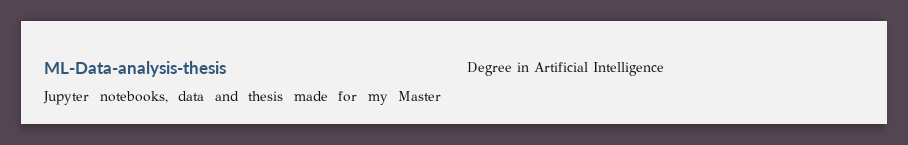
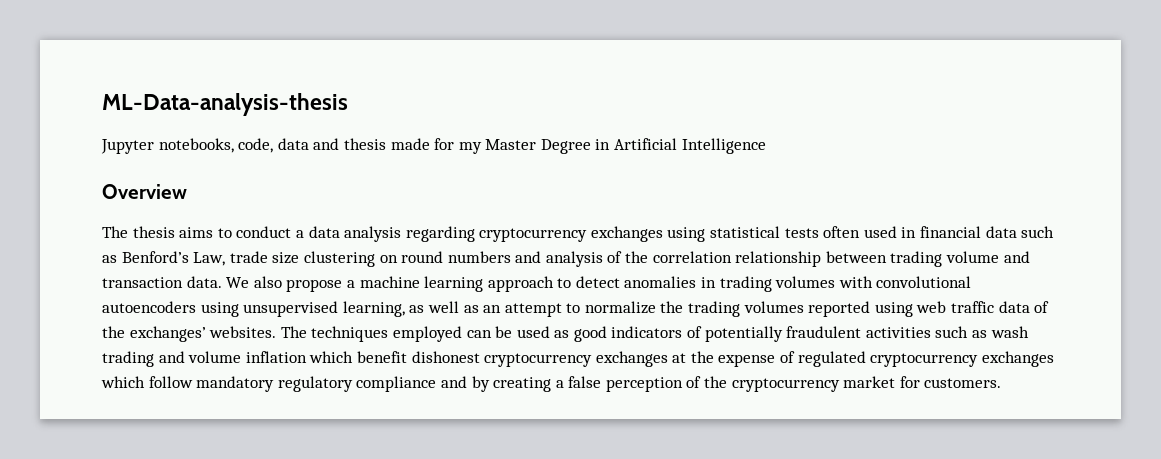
(168, 97) none -> [238,138,274,153] code,
(664, 69) none -> [102,184,187,199] [102,226,1055,242] [102,251,1030,267] [102,276,972,292] [102,301,1050,317] [102,326,1029,342] [102,351,1054,367] [101,376,1002,392] // Overview // The thesis aims to conduct a data analysis regarding cryptocurrency exchanges using statistical tests often used in financial data such as Benford’s Law, trade size clustering on round numbers and analysis of the correlation relationship between trading volume and transaction data. We also propose a machine learning approach to detect anomalies in trading volumes with convolutional autoencoders using unsupervised learning, as well as an attempt to normalize the trading volumes reported using web traffic data of the exchanges’ websites. The techniques employed can be used as good indicators of potentially fraudulent activities such as wash trading and volume inflation which benefit dishonest cryptocurrency exchanges at the expense of regulated cryptocurrency exchanges which follow mandatory regulatory compliance and by creating a false perception of the cryptocurrency market for customers.

